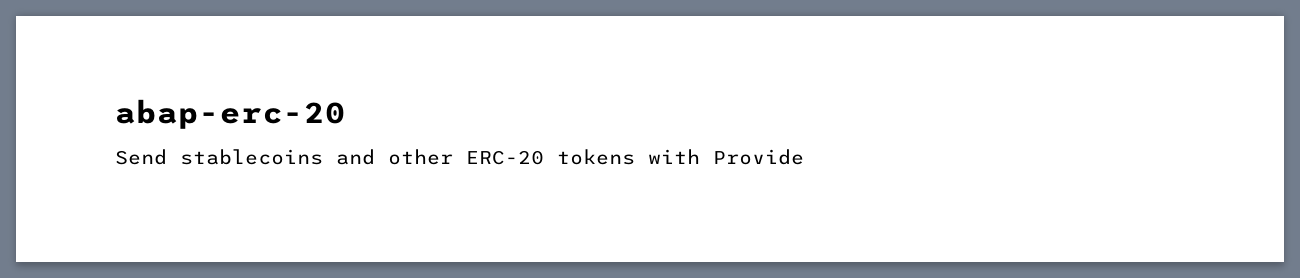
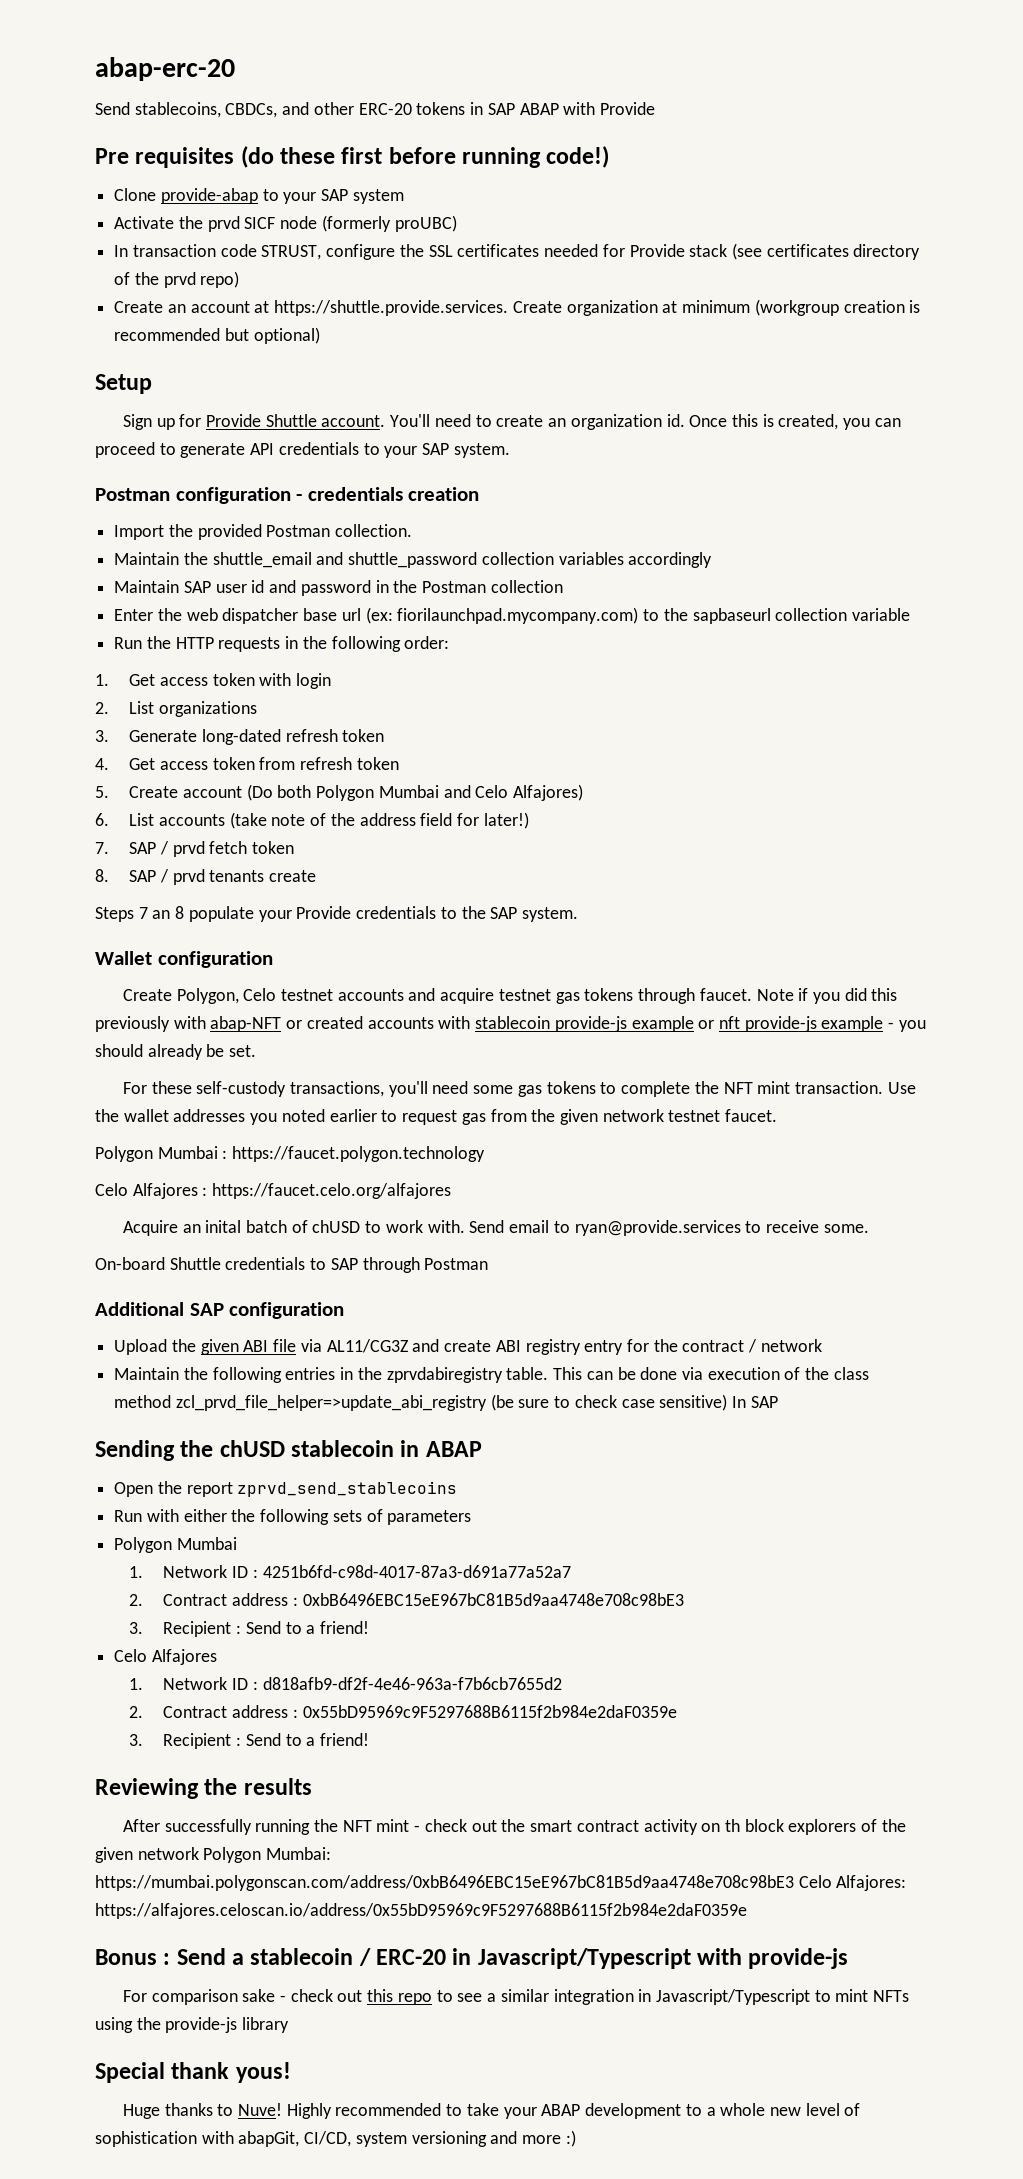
[180,149,323,165] stablecoins -> [134,102,278,118] stablecoins, CBDCs,
(635, 157) none -> [470,102,559,115] in SAP ABAP
(804, 157) none -> [95,146,610,168] [114,188,404,204] [114,215,457,232] [114,243,921,260] [114,271,240,288] [114,299,921,316] [114,327,320,344] [95,374,152,394] [122,414,901,430] [95,442,510,458] [95,487,480,504] [114,524,413,540] [114,552,713,568] [114,580,563,596] [114,607,910,624] [114,636,450,652] [95,673,332,689] [95,701,257,717] [95,729,385,745] [95,757,399,770] [95,784,583,801] [95,812,529,829] [95,841,295,857] [95,869,317,885] [95,906,578,922] [95,951,273,968] [122,988,898,1004] [95,1016,926,1032] [95,1044,257,1060] [122,1081,916,1097] [95,1109,778,1125] [95,1146,486,1162] [95,1183,452,1199] [122,1220,869,1236] [95,1257,489,1273] [95,1302,345,1319] [114,1339,822,1355] [114,1367,869,1383] [114,1394,778,1411] [95,1440,482,1461] [114,1481,458,1497] [114,1509,472,1525] [114,1537,237,1553] [129,1565,571,1578] [129,1593,684,1606] [129,1621,369,1637] [114,1649,217,1665] [129,1677,562,1690] [129,1705,677,1718] [129,1733,369,1749] [95,1778,312,1799] [122,1819,906,1835] [95,1847,332,1863] [95,1875,907,1891] [95,1903,747,1919] [95,1948,849,1969] [122,1989,910,2005] [95,2017,290,2033] [95,2062,291,2083] [122,2103,861,2119] [95,2130,576,2147] // Pre requisites (do these first before running code!) // Clone provide-abap to your SAP system // Activate the prvd SICF node (formerly proUBC) // In transaction code STRUST, configure the SSL certificates needed for Provide stack (see certificates directory of the prvd repo) // Create an account at https://shuttle.provide.services. Create organization at minimum (workgroup creation is recommended but optional) // Setup // Sign up for Provide Shuttle account. You'll need to create an organization id. Once this is created, you can proceed to generate API credentials to your SAP system. // Postman configuration - credentials creation // Import the provided Postman collection. // Maintain the shuttle_email and shuttle_password collection variables accordingly // Maintain SAP user id and password in the Postman collection // Enter the web dispatcher base url (ex: fiorilaunchpad.mycompany.com) to the sapbaseurl collection variable // Run the HTTP requests in the following order: // 1. Get access token with login // 2. List organizations // 3. Generate long-dated refresh token // 4. Get access token from refresh token // 5. Create account (Do both Polygon Mumbai and Celo Alfajores) // 6. List accounts (take note of the address field for later!) // 7. SAP / prvd fetch token // 8. SAP / prvd tenants create // Steps 7 an 8 populate your Provide credentials to the SAP system. // Wallet configuration // Create Polygon, Celo testnet accounts and acquire testnet gas tokens through faucet. Note if you did this previously with abap-NFT or created accounts with stablecoin provide-js example or nft provide-js example - you should already be set. // For these self-custody transactions, you'll need some gas tokens to complete the NFT mint transaction. Use the wallet addresses you noted earlier to request gas from the given network testnet faucet. // Polygon Mumbai : https://faucet.polygon.technology // Celo Alfajores : https://faucet.celo.org/alfajores // Acquire an inital batch of chUSD to work with. Send email to ryan@provide.services to receive some. // On-board Shuttle credentials to SAP through Postman // Additional SAP configuration // Upload the given ABI file via AL11/CG3Z and create ABI registry entry for the contract / network // Maintain the following entries in the zprvdabiregistry table. This can be done via execution of the class method zcl_prvd_file_helper=>update_abi_registry (be sure to check case sensitive) In SAP // Sending the chUSD stablecoin in ABAP // Open the report zprvd_send_stablecoins // Run with either the following sets of parameters // Polygon Mumbai // 1. Network ID : 4251b6fd-c98d-4017-87a3-d691a77a52a7 // 2. Contract address : 0xbB6496EBC15eE967bC81B5d9aa4748e708c98bE3 // 3. Recipient : Send to a friend! // Celo Alfajores // 1. Network ID : d818afb9-df2f-4e46-963a-f7b6cb7655d2 // 2. Contract address : 0x55bD95969c9F5297688B6115f2b984e2daF0359e // 3. Recipient : Send to a friend! // Reviewing the results // After successfully running the NFT mint - check out the smart contract activity on th block explorers of the given network Polygon Mumbai: https://mumbai.polygonscan.com/address/0xbB6496EBC15eE967bC81B5d9aa4748e708c98bE3 Celo Alfajores: https://alfajores.celoscan.io/address/0x55bD95969c9F5297688B6115f2b984e2daF0359e // Bonus : Send a stablecoin / ERC-20 in Javascript/Typescript with provide-js // For comparison sake - check out this repo to see a similar integration in Javascript/Typescript to mint NFTs using the provide-js library // Special thank yous! // Huge thanks to Nuve! Highly recommended to take your ABAP development to a whole new level of sophistication with abapGit, CI/CD, system versioning and more :)

